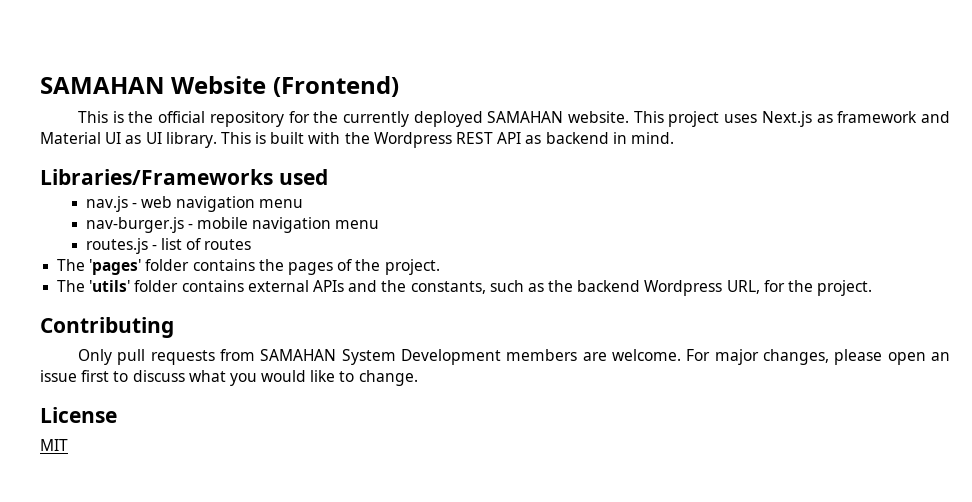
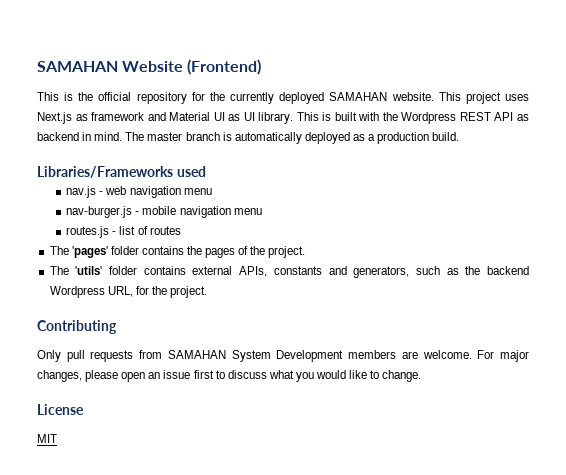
(674, 138) none -> [125,132,460,144] The master branch is automatically deployed as a production build.
[312,280,486,294] APIs and the constants, -> [239,266,410,278] APIs, constants and generators,

